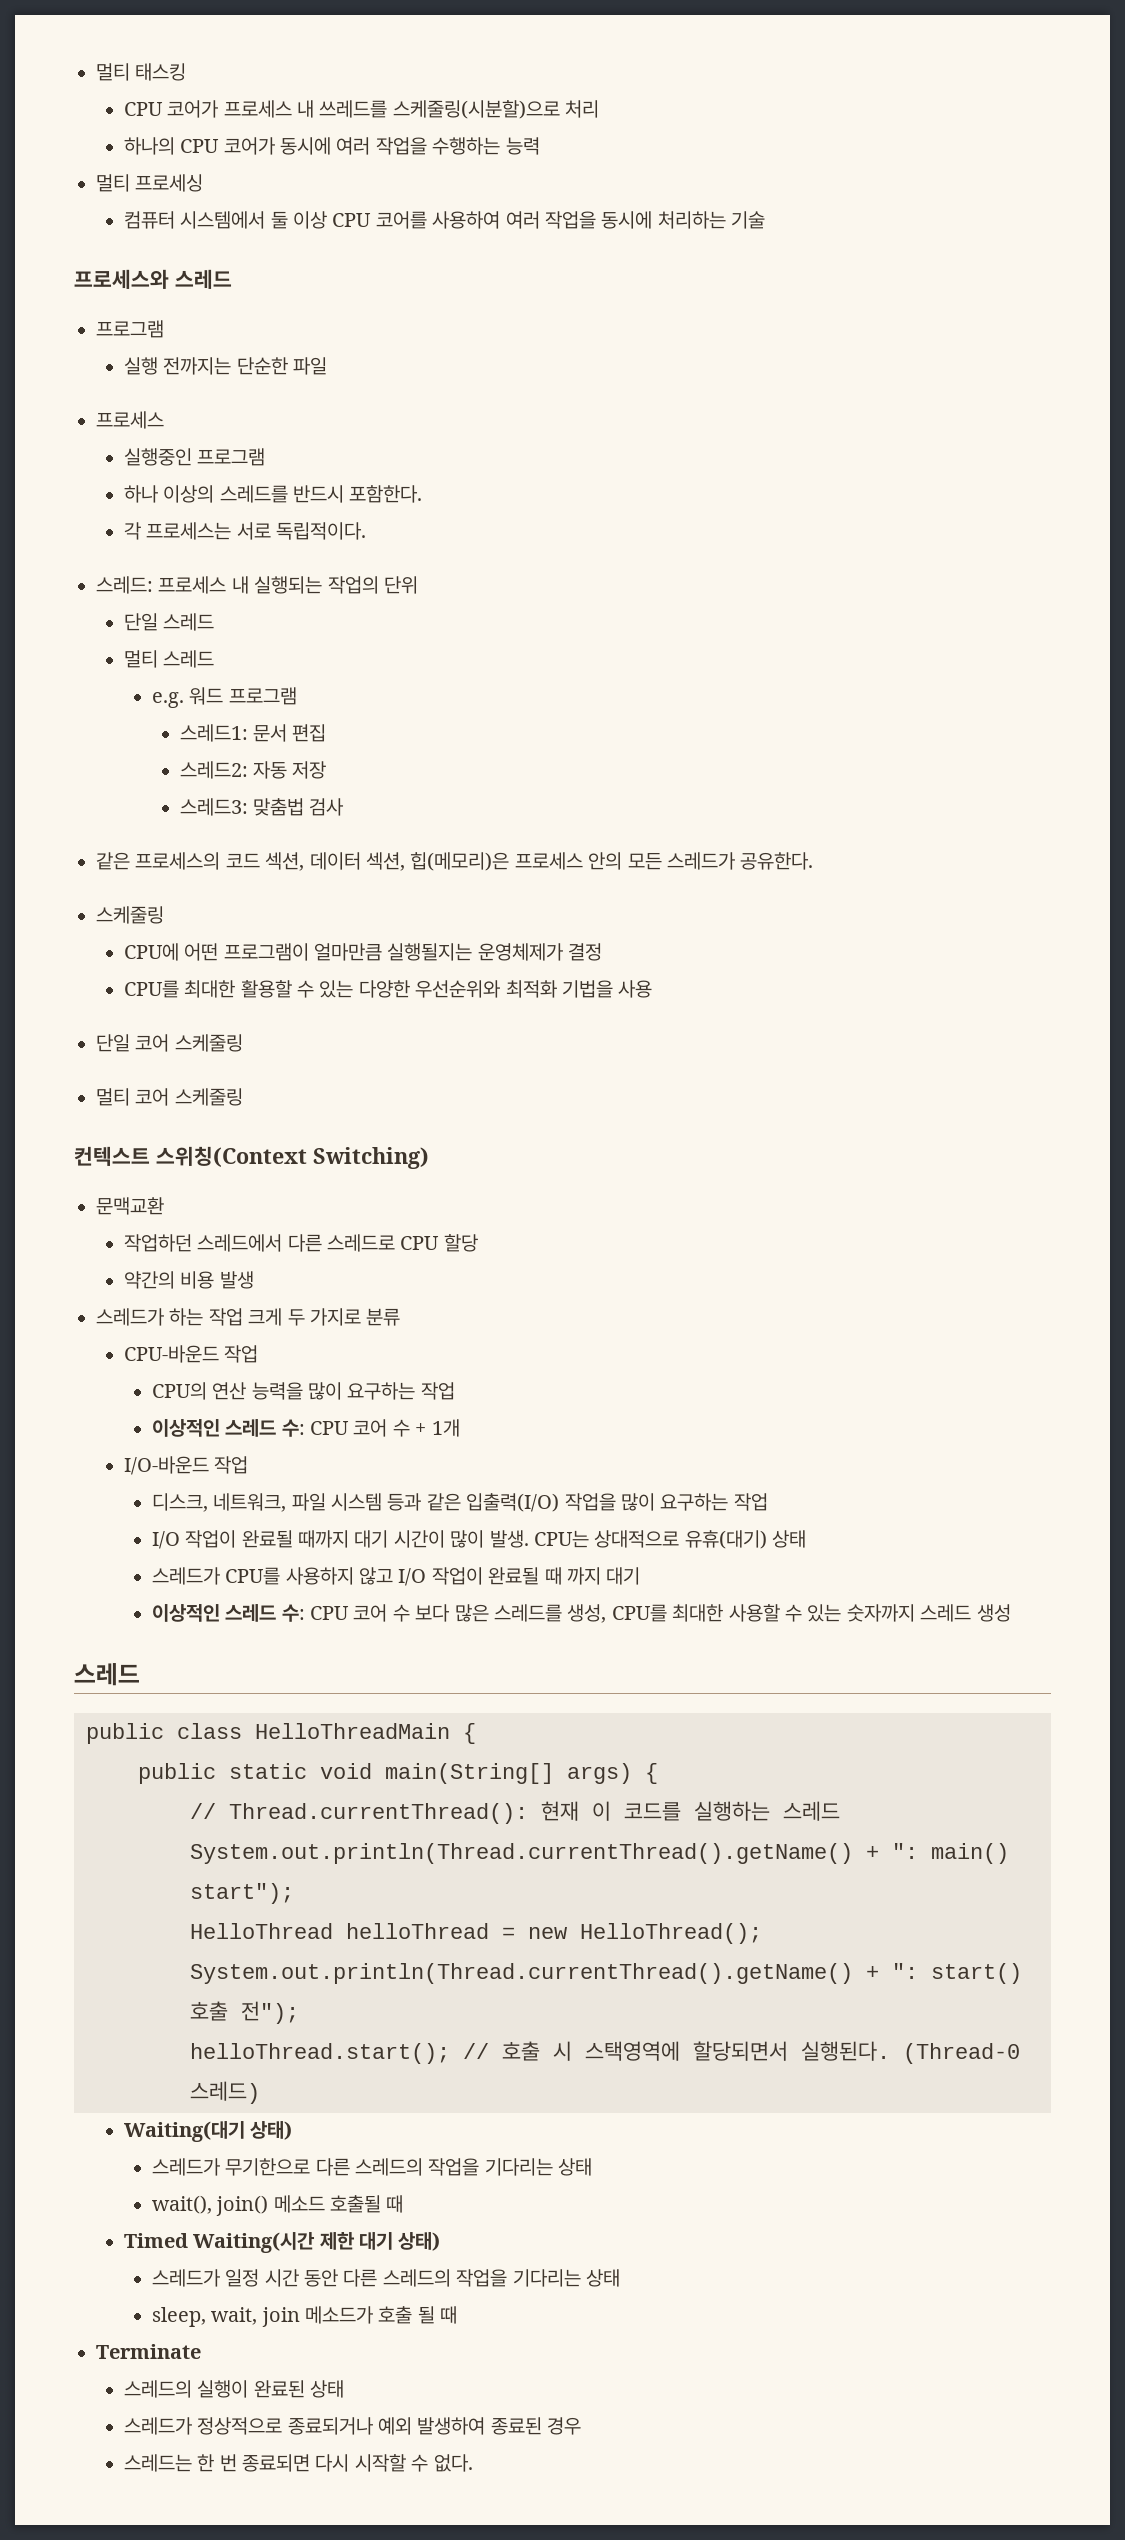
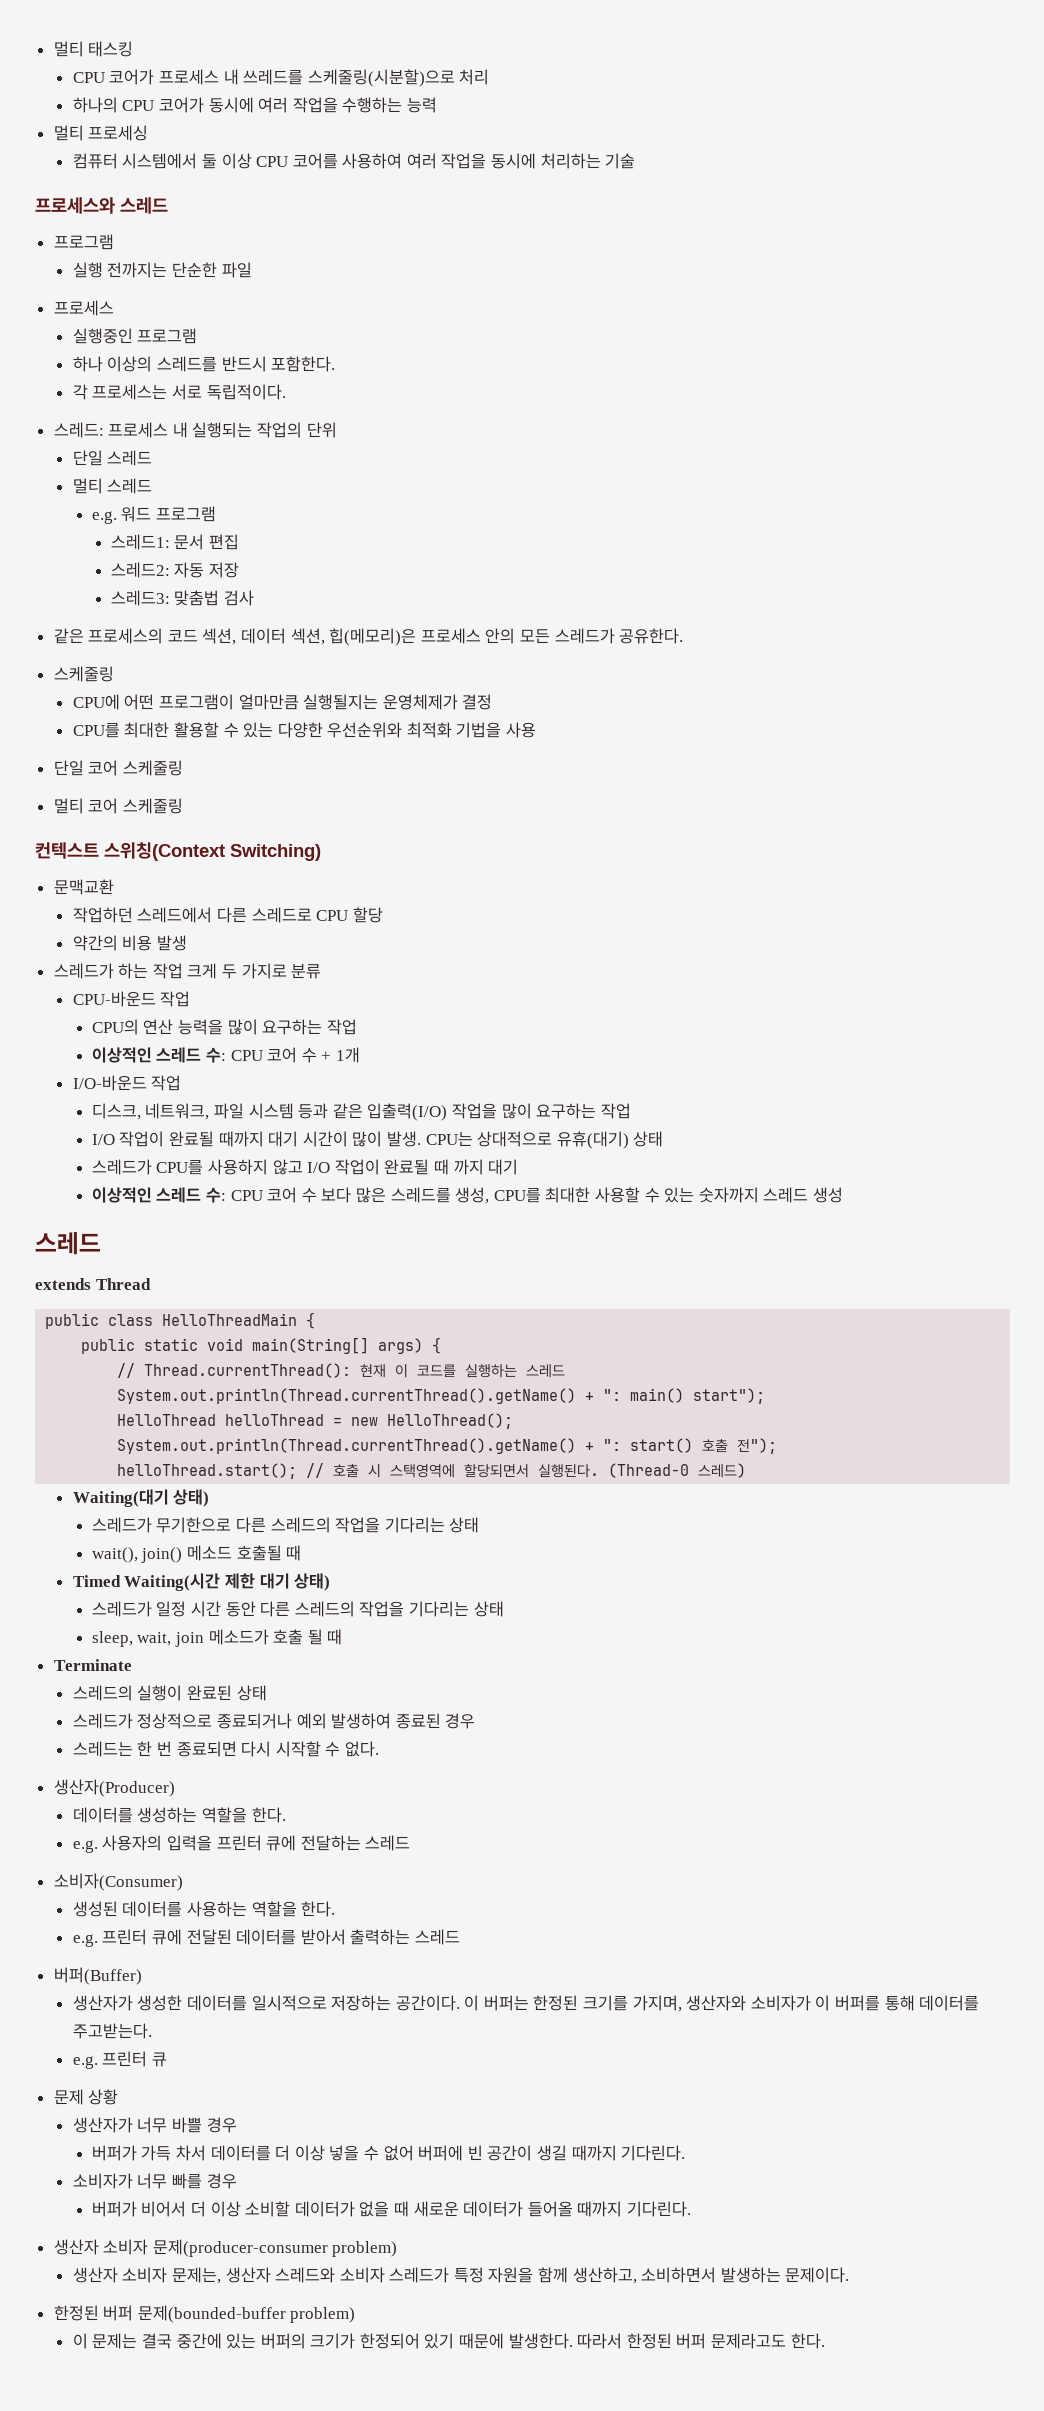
(140, 1674) none -> [35,1278,151,1290] // extends Thread
(473, 2463) none -> [53,1779,175,1797] [72,1807,286,1823] [72,1835,411,1853] [53,1873,183,1891] [72,1901,336,1917] [72,1929,460,1947] [53,1967,142,1985] [72,1995,980,2012] [72,2023,152,2039] [72,2051,167,2069] [53,2089,119,2105] [72,2117,237,2133] [91,2145,686,2161] [72,2173,237,2189] [91,2201,691,2217] [53,2239,398,2257] [72,2267,850,2284] [53,2305,356,2323] [72,2333,825,2349] // 생산자(Producer) // 데이터를 생성하는 역할을 한다. // e.g. 사용자의 입력을 프린터 큐에 전달하는 스레드 // 소비자(Consumer) // 생성된 데이터를 사용하는 역할을 한다. // e.g. 프린터 큐에 전달된 데이터를 받아서 출력하는 스레드 // 버퍼(Buffer) // 생산자가 생성한 데이터를 일시적으로 저장하는 공간이다. 이 버퍼는 한정된 크기를 가지며, 생산자와 소비자가 이 버퍼를 통해 데이터를 주고받는다. // e.g. 프린터 큐 // 문제 상황 // 생산자가 너무 바쁠 경우 // 버퍼가 가득 차서 데이터를 더 이상 넣을 수 없어 버퍼에 빈 공간이 생길 때까지 기다린다. // 소비자가 너무 빠를 경우 // 버퍼가 비어서 더 이상 소비할 데이터가 없을 때 새로운 데이터가 들어올 때까지 기다린다. // 생산자 소비자 문제(producer-consumer problem) // 생산자 소비자 문제는, 생산자 스레드와 소비자 스레드가 특정 자원을 함께 생산하고, 소비하면서 발생하는 문제이다. // 한정된 버퍼 문제(bounded-buffer problem) // 이 문제는 결국 중간에 있는 버퍼의 크기가 한정되어 있기 때문에 발생한다. 따라서 한정된 버퍼 문제라고도 한다.

